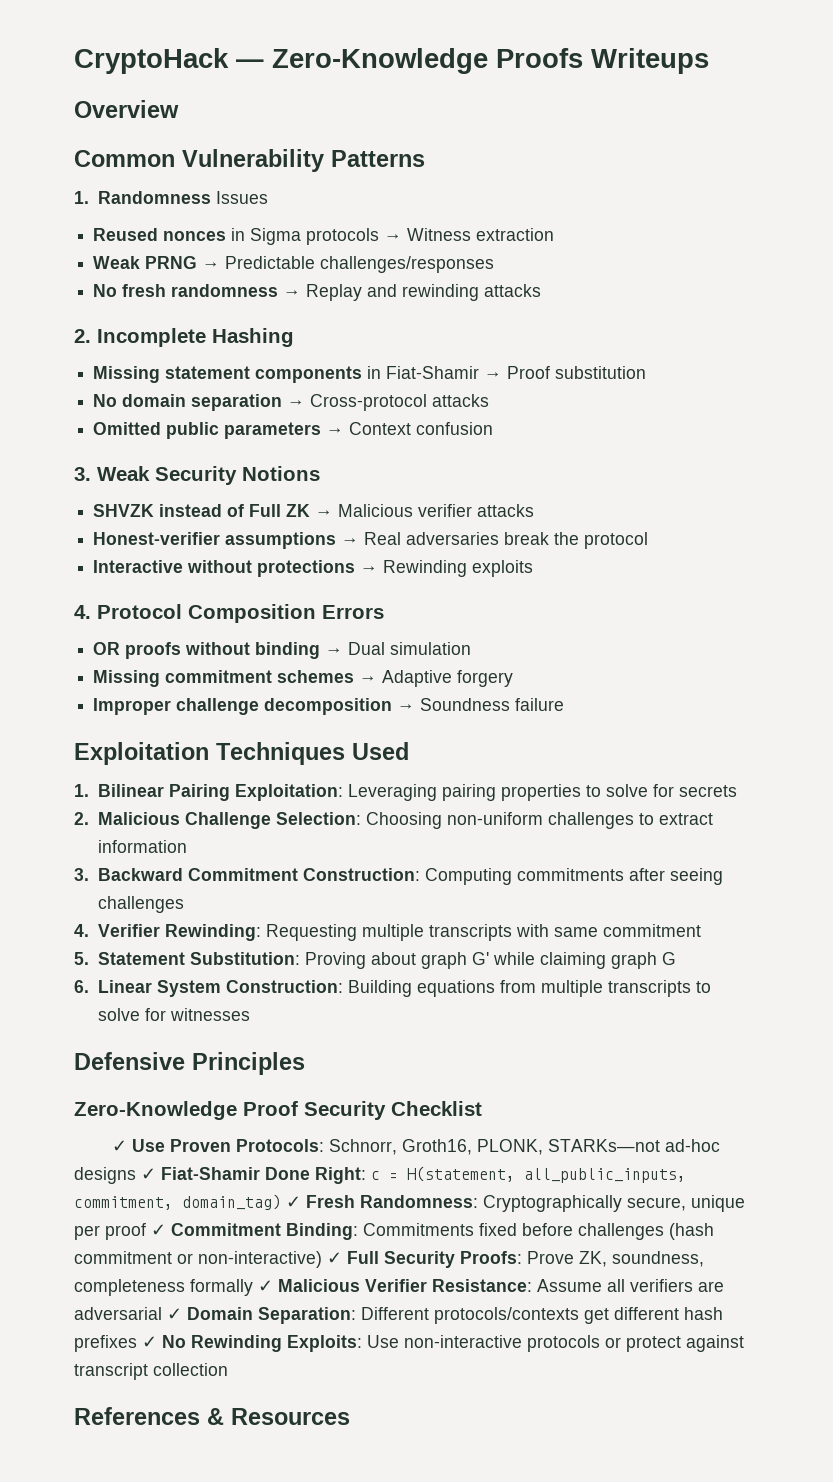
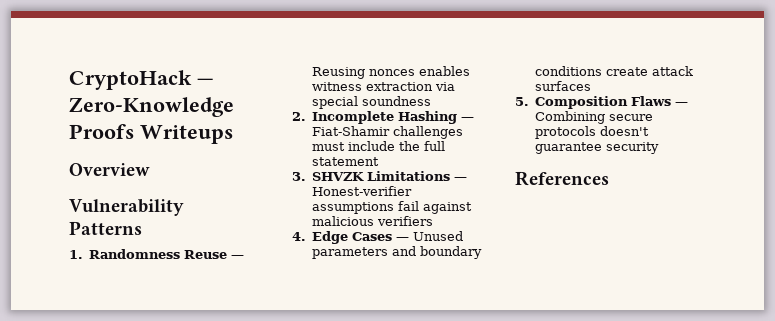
[74,150,175,167] Common -> (150, 169) none
[216,191,269,204] [93,228,555,245] [93,256,495,273] [93,284,542,301] [74,328,294,347] [93,366,647,383] [93,394,490,411] [93,422,494,439] [74,466,320,485] [93,504,535,517] [93,532,649,549] [93,560,534,577] [74,604,384,623] [93,642,472,659] [93,670,514,687] [93,698,565,715] [74,742,409,765] [74,784,738,801] [74,812,714,829] [98,840,188,853] [74,868,724,885] [98,896,185,913] [74,924,702,941] [74,952,677,969] [74,980,712,997] [98,1008,251,1021] [74,1052,305,1075] [74,1101,482,1120] [112,1139,721,1155] [74,1166,686,1184] [74,1194,745,1212] [74,1223,714,1240] [74,1251,704,1268] [74,1279,724,1296] [74,1307,723,1324] [74,1335,744,1352] [74,1363,228,1380] Issues // Reused nonces in Sigma protocols → Witness extraction // Weak PRNG → Predictable challenges/responses // No fresh randomness → Replay and rewinding attacks // 2. Incomplete Hashing // Missing statement components in Fiat-Shamir → Proof substitution // No domain separation → Cross-protocol attacks // Omitted public parameters → Context confusion // 3. Weak Security Notions // SHVZK instead of Full ZK → Malicious verifier attacks // Honest-verifier assumptions → Real adversaries break the protocol // Interactive without protections → Rewinding exploits // 4. Protocol Composition Errors // OR proofs without binding → Dual simulation // Missing commitment schemes → Adaptive forgery // Improper challenge decomposition → Soundness failure // Exploitation Techniques Used // 1. Bilinear Pairing Exploitation: Leveraging pairing properties to solve for secrets // 2. Malicious Challenge Selection: Choosing non-uniform challenges to extract information // 3. Backward Commitment Construction: Computing commitments after seeing challenges // 4. Verifier Rewinding: Requesting multiple transcripts with same commitment // 5. Statement Substitution: Proving about graph G' while claiming graph G // 6. Linear System Construction: Building equations from multiple transcripts to solve for witnesses // Defensive Principles // Zero-Knowledge Proof Security Checklist // ✓ Use Proven Protocols: Schnorr, Groth16, PLONK, STARKs—not ad-hoc designs ✓ Fiat-Shamir Done Right: c = H(statement, all_public_inputs, commitment, domain_tag) ✓ Fresh Randomness: Cryptographically secure, unique per proof ✓ Commitment Binding: Commitments fixed before challenges (hash commitment or non-interactive) ✓ Full Security Proofs: Prove ZK, soundness, completeness formally ✓ Malicious Verifier Resistance: Assume all verifiers are adversarial ✓ Domain Separation: Different protocols/contexts get different hash prefixes ✓ No Rewinding Exploits: Use non-interactive protocols or protect against transcript collection -> [184,250,245,259] [312,66,471,79] [312,82,456,91] [312,96,432,109] [292,111,475,124] [312,126,464,139] [312,141,446,151] [312,157,380,166] [292,171,468,181] [312,186,413,196] [312,201,473,214] [312,216,434,226] [292,231,464,244] [312,246,483,259] [535,66,694,76] [535,81,592,91] [515,96,689,109] [535,111,654,124] [535,126,650,139] [535,142,660,154] Reuse — Reusing nonces enables witness extraction via special soundness // 2. Incomplete Hashing — Fiat-Shamir challenges must include the full statement // 3. SHVZK Limitations — Honest-verifier assumptions fail against malicious verifiers // 4. Edge Cases — Unused parameters and boundary conditions create attack surfaces // 5. Composition Flaws — Combining secure protocols doesn't guarantee security
[207,1408,350,1425] & Resources -> (609, 178) none

